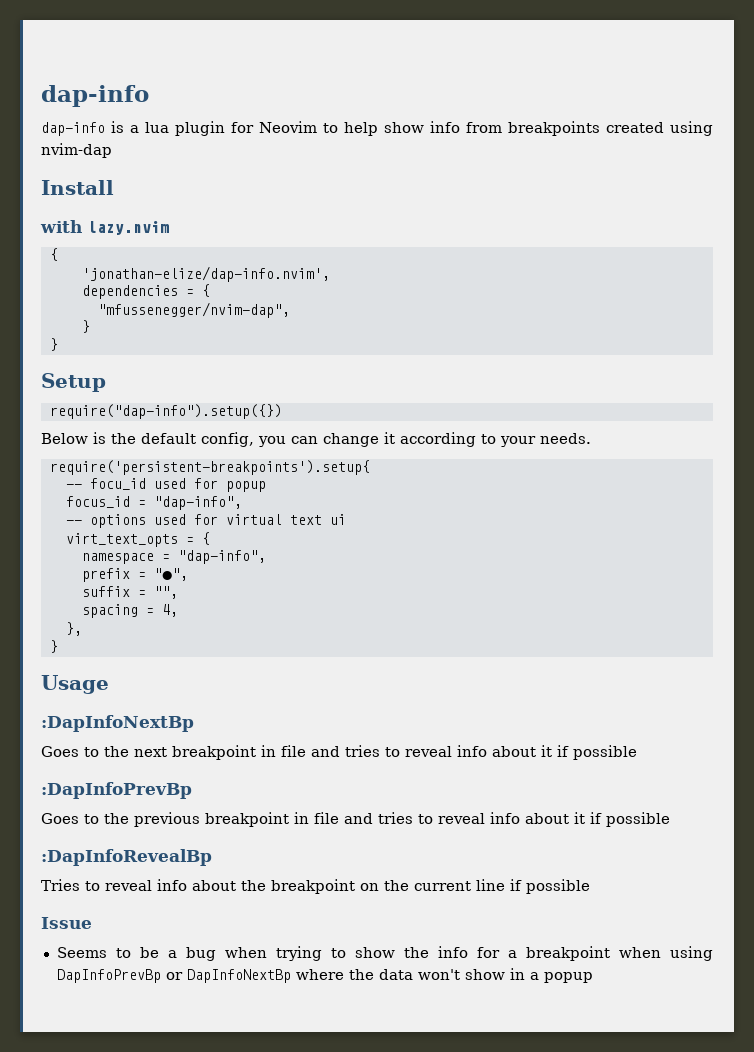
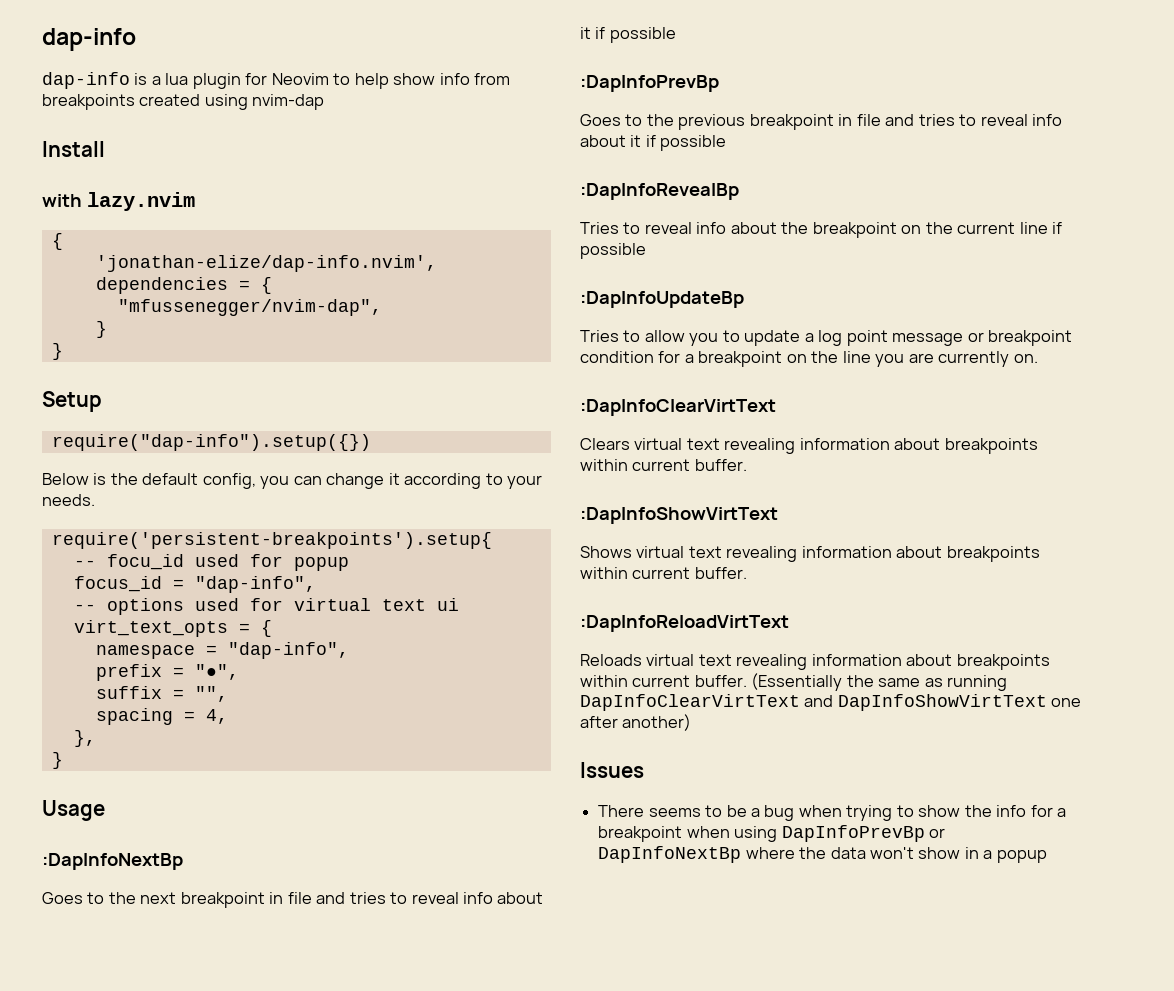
[41,917,92,929] [56,947,107,958] Issue // Seems -> [580,291,744,308] [580,330,1073,346] [580,351,1038,367] [580,399,776,416] [580,438,1038,454] [580,459,747,471] [580,507,778,524] [580,546,1040,562] [580,567,747,579] [580,615,789,632] [580,654,1050,670] [580,673,1008,691] [580,694,1082,711] [580,714,692,731] [580,762,644,778] [598,805,701,817] :DapInfoUpdateBp // Tries to allow you to update a log point message or breakpoint condition for a breakpoint on the line you are currently on. // :DapInfoClearVirtText // Clears virtual text revealing information about breakpoints within current buffer. // :DapInfoShowVirtText // Shows virtual text revealing information about breakpoints within current buffer. // :DapInfoReloadVirtText // Reloads virtual text revealing information about breakpoints within current buffer. (Essentially the same as running DapInfoClearVirtText and DapInfoShowVirtText one after another) // Issues // There seems

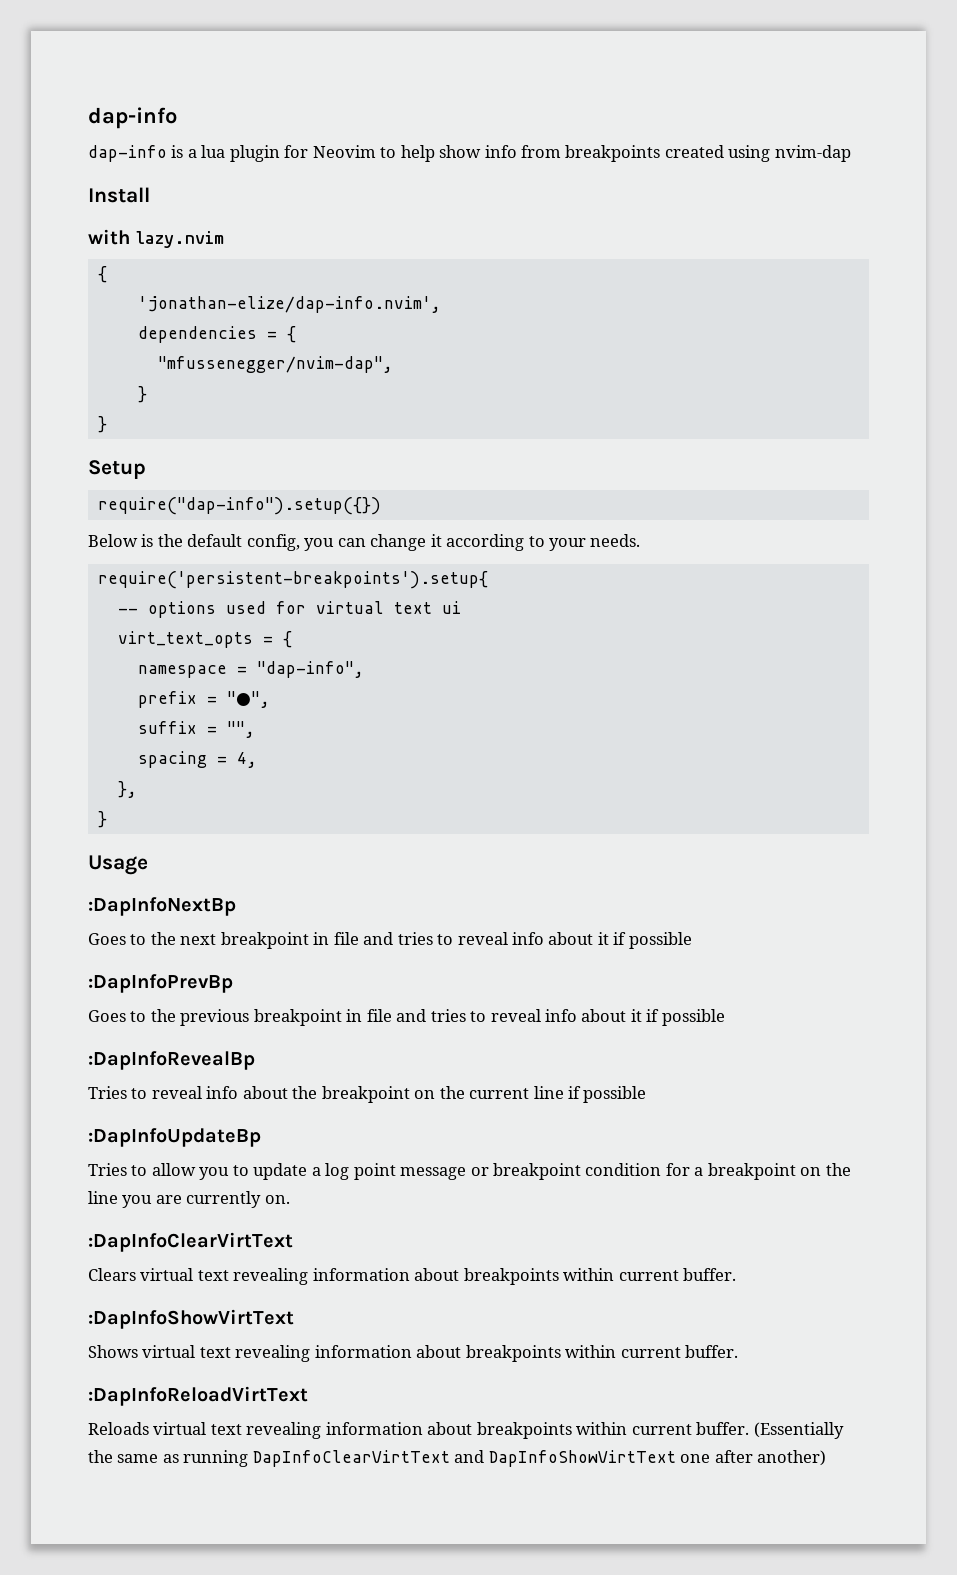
[73,554,349,571] [73,576,316,593] // -- focu_id used for popup // focus_id = "dap-info", -> (488, 580) none
[580,762,644,778] [598,805,1067,821] [598,825,945,842] [598,846,1047,863] // Issues // There seems to be a bug when trying to show the info for a breakpoint when using DapInfoPrevBp or DapInfoNextBp where the data won't show in a popup -> (827, 1458) none

